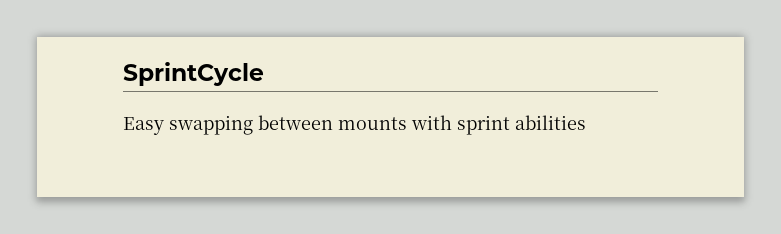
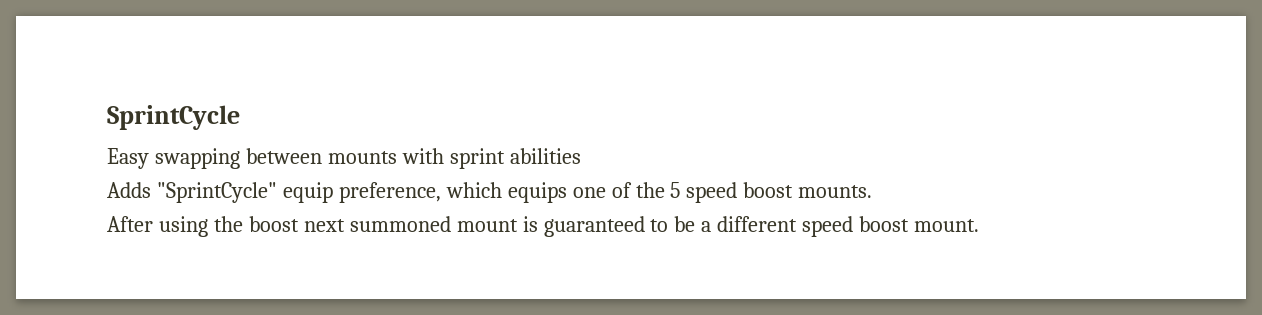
(586, 122) none -> [107,182,873,203] [107,216,980,237] // Adds "SprintCycle" equip preference, which equips one of the 5 speed boost mounts. // After using the boost next summoned mount is guaranteed to be a different speed boost mount.

